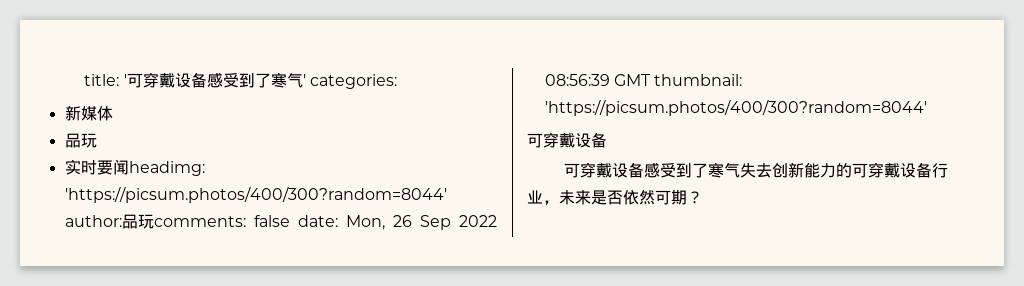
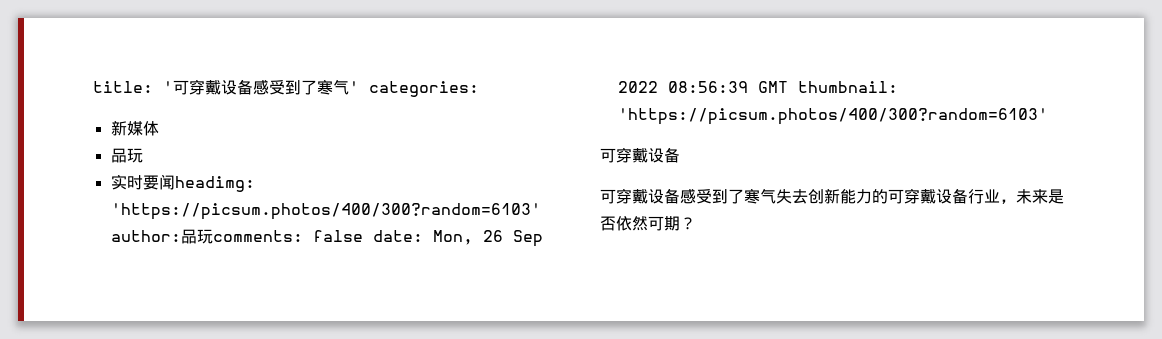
[64,186,447,203] 'https://picsum.photos/400/300?random=8044' -> [110,203,541,220] 'https://picsum.photos/400/300?random=6103'
[544,99,927,116] 'https://picsum.photos/400/300?random=8044' -> [617,108,1048,125] 'https://picsum.photos/400/300?random=6103'

